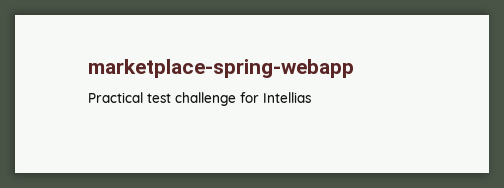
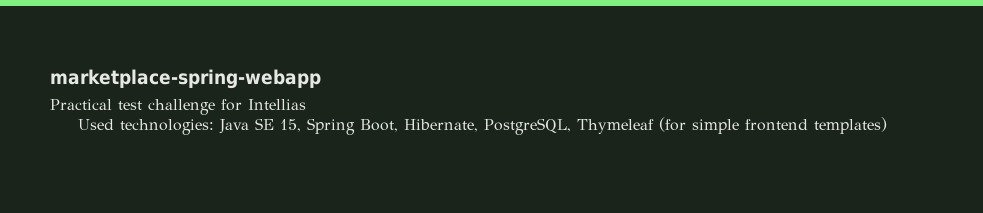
(311, 97) none -> [78,117,888,135] // Used technologies: Java SE 15, Spring Boot, Hibernate, PostgreSQL, Thymeleaf (for simple frontend templates)

